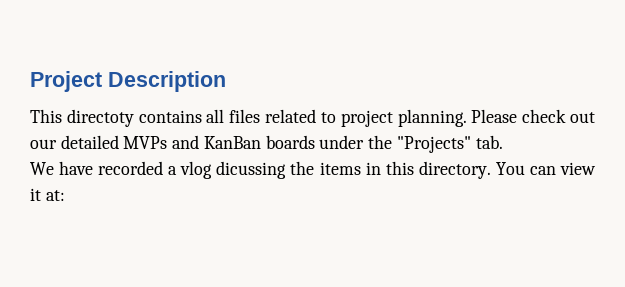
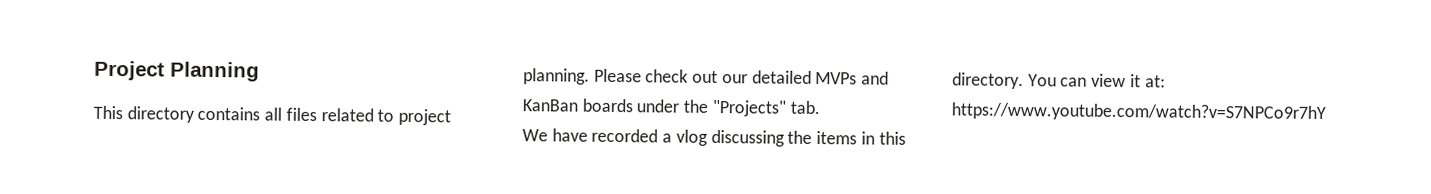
[108,71,226,92] Description -> [170,61,260,82] Planning
[66,109,134,127] directoty -> [126,106,195,123] directory
[216,161,287,179] dicussing -> [710,129,785,147] discussing
(65, 195) none -> [951,102,1326,123] https://www.youtube.com/watch?v=S7NPCo9r7hY

